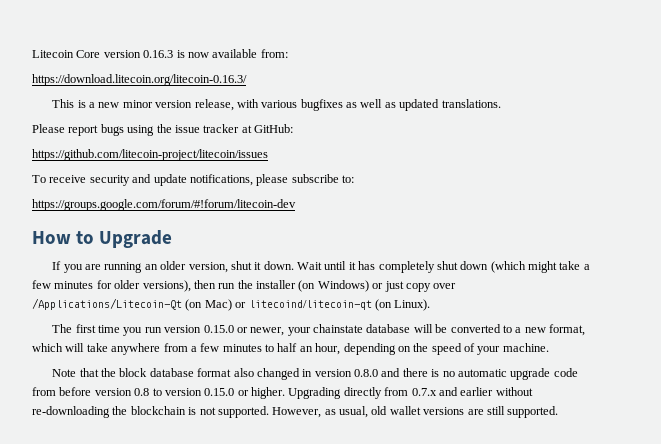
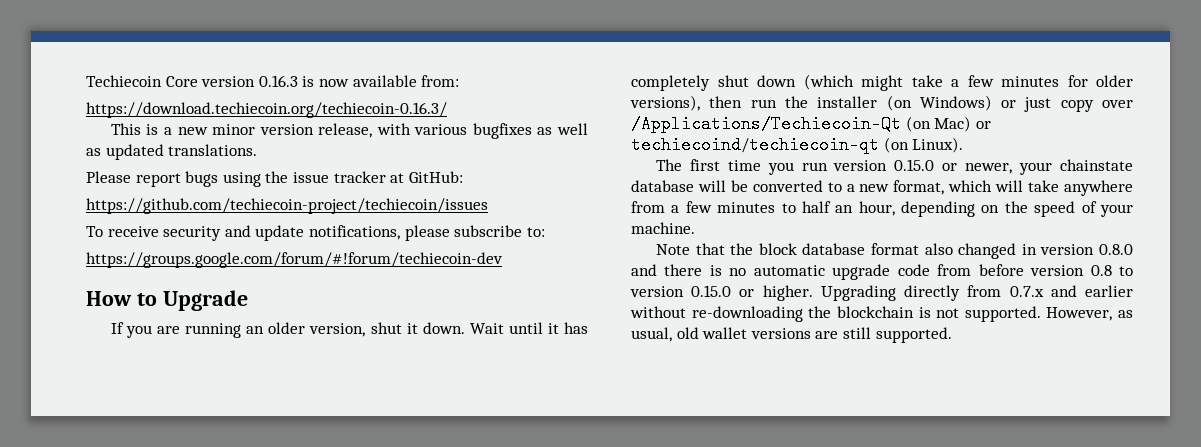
[32,50,74,58] Litecoin -> [86,75,162,87] Techiecoin
[32,74,247,86] https://download.litecoin.org/litecoin-0.16.3/ -> [86,102,447,118] https://download.techiecoin.org/techiecoin-0.16.3/
[32,149,268,161] https://github.com/litecoin-project/litecoin/issues -> [86,198,488,214] https://github.com/techiecoin-project/techiecoin/issues
[32,199,296,211] https://groups.google.com/forum/#!forum/litecoin-dev -> [86,252,503,268] https://groups.google.com/forum/#!forum/techiecoin-dev
[32,298,182,310] /Applications/Litecoin-Qt -> [631,115,901,133] /Applications/Techiecoin-Qt
[248,300,372,310] litecoind/litecoin-qt -> [631,136,879,154] techiecoind/techiecoin-qt

